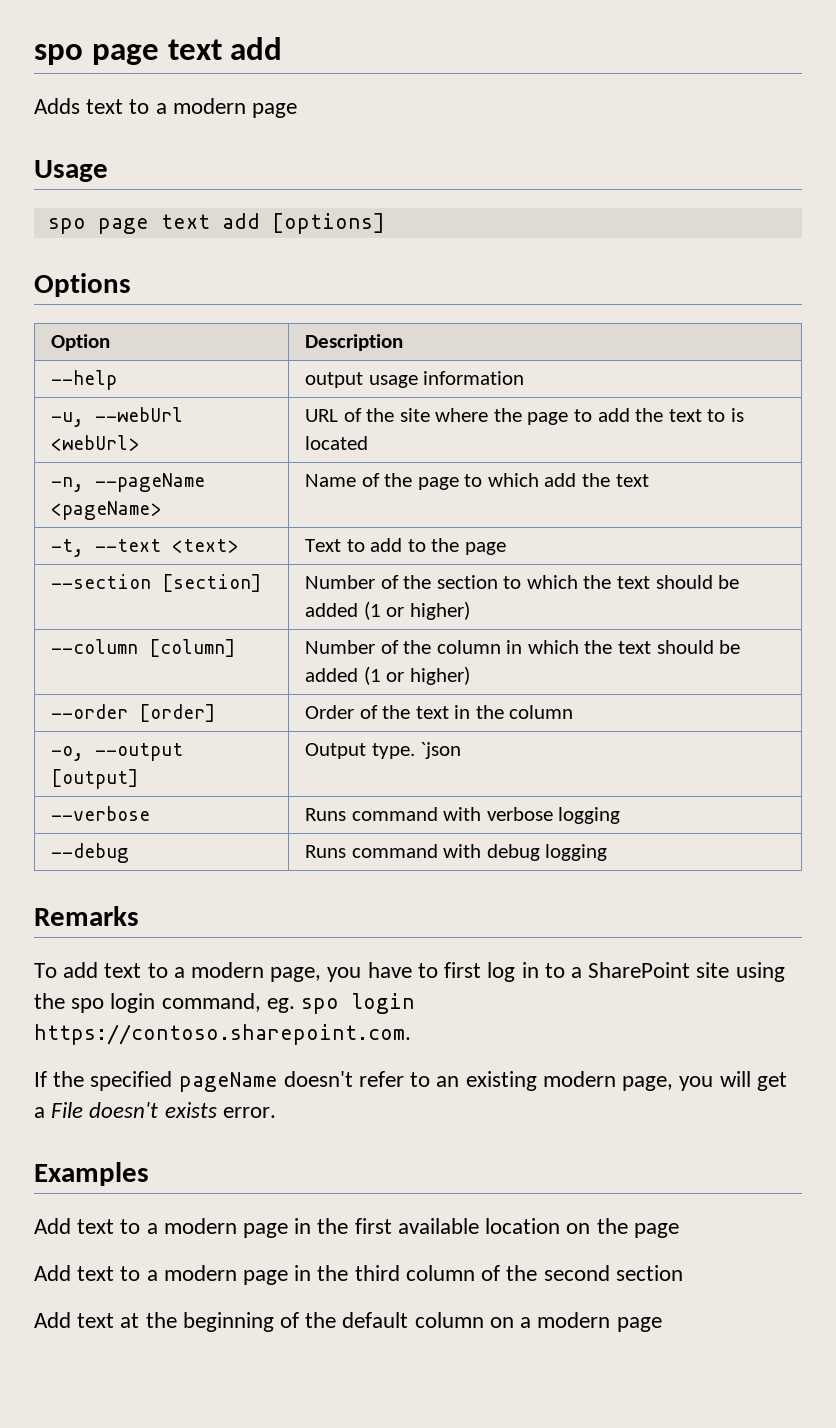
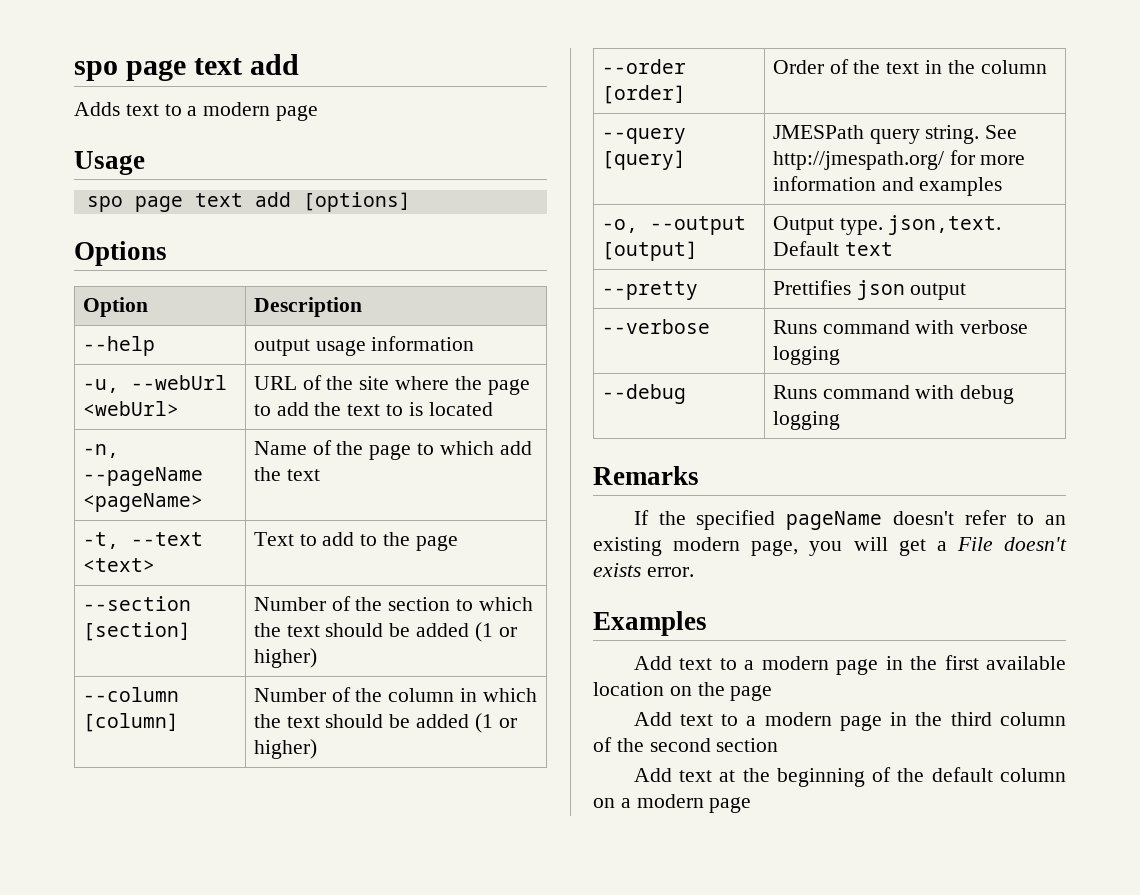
(574, 712) none -> [601,128,686,144] [601,150,686,170] [772,125,1018,144] [772,150,1026,170] [772,176,1003,196] // --query [query] | JMESPath query string. See http://jmespath.org/ for more information and examples
[420,742,462,759] `json -> [888,215,1002,235] [772,241,893,256] [601,281,698,300] [772,280,967,300] json,text. Default text // --pretty | Prettifies json output
[34,962,785,982] [34,993,416,1014] [34,1024,411,1045] // To add text to a modern page, you have to first log in to a SharePoint site using the spo login command, eg. spo login https://contoso.sharepoint.com. -> (699, 475) none

